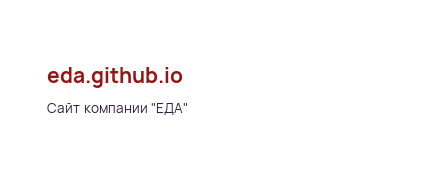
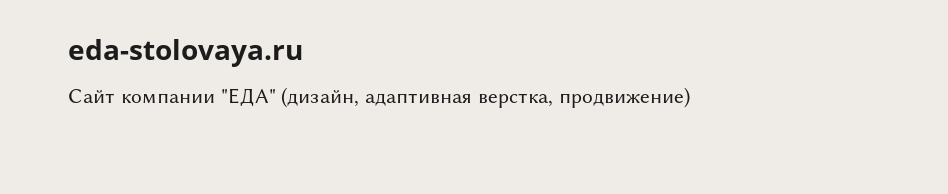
[47,67,183,88] eda.github.io -> [68,39,303,67] eda-stolovaya.ru
(189, 109) none -> [281,87,690,108] (дизайн, адаптивная верстка, продвижение)

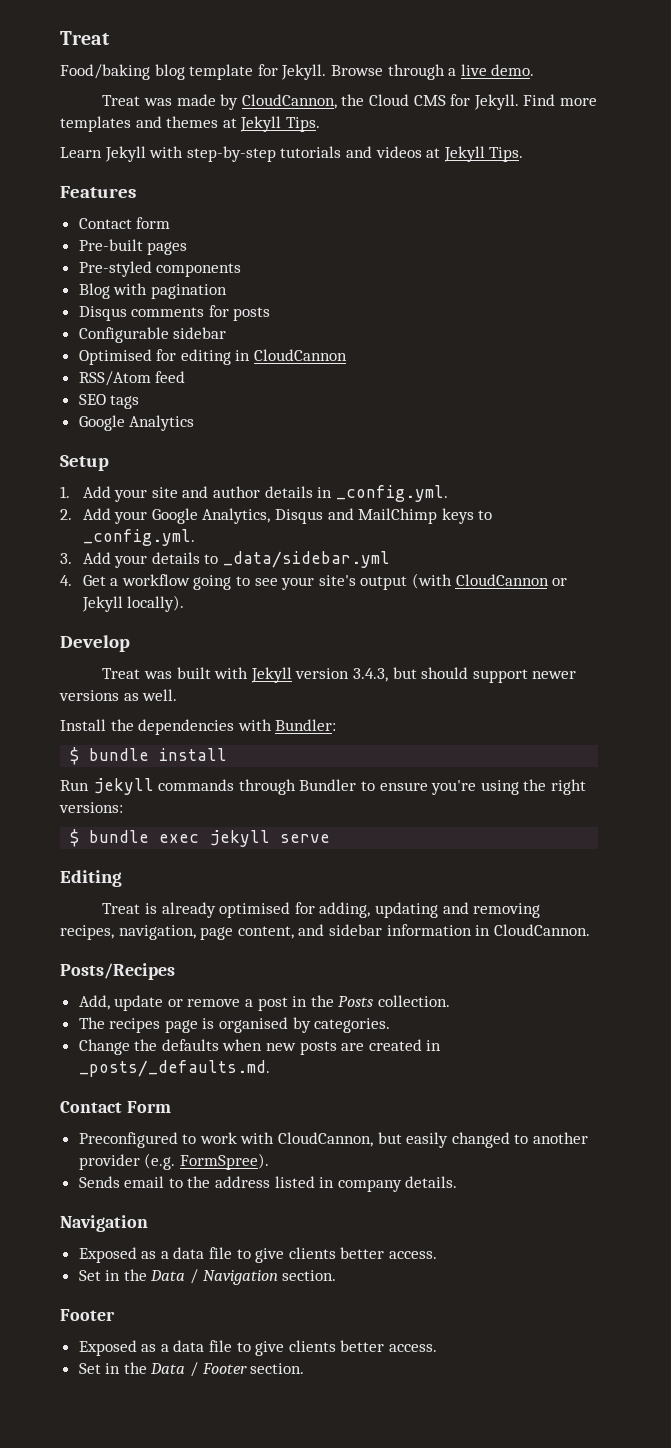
[68,39,303,67] [68,87,690,108] eda-stolovaya.ru // Сайт компании "ЕДА" (дизайн, адаптивная верстка, продвижение) -> [60,31,110,45] [60,64,535,80] [102,94,597,110] [60,116,320,132] [60,146,524,162] [60,186,136,198] [78,217,171,229] [78,239,188,255] [78,261,242,277] [78,283,227,299] [78,305,271,321] [78,327,227,343] [78,349,348,365] [78,371,186,386] [78,394,140,409] [78,415,195,431] [60,455,109,471] [60,485,448,502] [60,508,493,524] [82,529,195,546] [60,551,390,568] [60,573,568,590] [81,595,185,612] [60,635,130,652] [102,667,577,683] [59,689,178,701] [60,719,337,735] [70,747,228,765] [60,778,586,795] [59,802,123,813] [70,829,331,847] [60,870,122,887] [102,902,541,918] [60,924,590,940] [60,963,175,980] [78,995,451,1011] [78,1017,391,1033] [78,1039,442,1055] [78,1060,270,1077] [60,1101,171,1113] [78,1132,589,1148] [78,1153,269,1170] [78,1176,458,1192] [60,1215,148,1232] [78,1247,438,1263] [78,1269,337,1285] [60,1309,115,1321] [78,1340,438,1356] [78,1362,305,1377] Treat // Food/baking blog template for Jekyll. Browse through a live demo. // Treat was made by CloudCannon, the Cloud CMS for Jekyll. Find more templates and themes at Jekyll Tips. // Learn Jekyll with step-by-step tutorials and videos at Jekyll Tips. // Features // Contact form // Pre-built pages // Pre-styled components // Blog with pagination // Disqus comments for posts // Configurable sidebar // Optimised for editing in CloudCannon // RSS/Atom feed // SEO tags // Google Analytics // Setup // 1. Add your site and author details in _config.yml. // 2. Add your Google Analytics, Disqus and MailChimp keys to _config.yml. // 3. Add your details to _data/sidebar.yml // 4. Get a workflow going to see your site's output (with CloudCannon or Jekyll locally). // Develop // Treat was built with Jekyll version 3.4.3, but should support newer versions as well. // Install the dependencies with Bundler: // $ bundle install // Run jekyll commands through Bundler to ensure you're using the right versions: // $ bundle exec jekyll serve // Editing // Treat is already optimised for adding, updating and removing recipes, navigation, page content, and sidebar information in CloudCannon. // Posts/Recipes // Add, update or remove a post in the Posts collection. // The recipes page is organised by categories. // Change the defaults when new posts are created in _posts/_defaults.md. // Contact Form // Preconfigured to work with CloudCannon, but easily changed to another provider (e.g. FormSpree). // Sends email to the address listed in company details. // Navigation // Exposed as a data file to give clients better access. // Set in the Data / Navigation section. // Footer // Exposed as a data file to give clients better access. // Set in the Data / Footer section.

